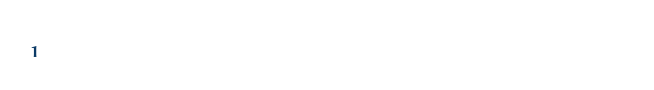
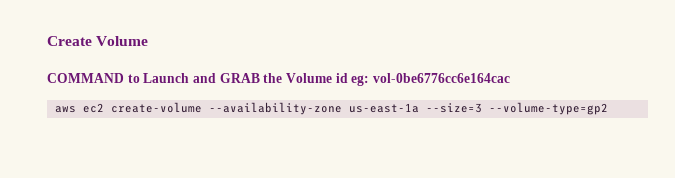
[30,46,39,57] 1 -> [47,36,149,46] [47,73,510,86] [54,102,608,115] Create Volume // COMMAND to Launch and GRAB the Volume id eg: vol-0be6776cc6e164cac // aws ec2 create-volume --availability-zone us-east-1a --size=3 --volume-type=gp2

